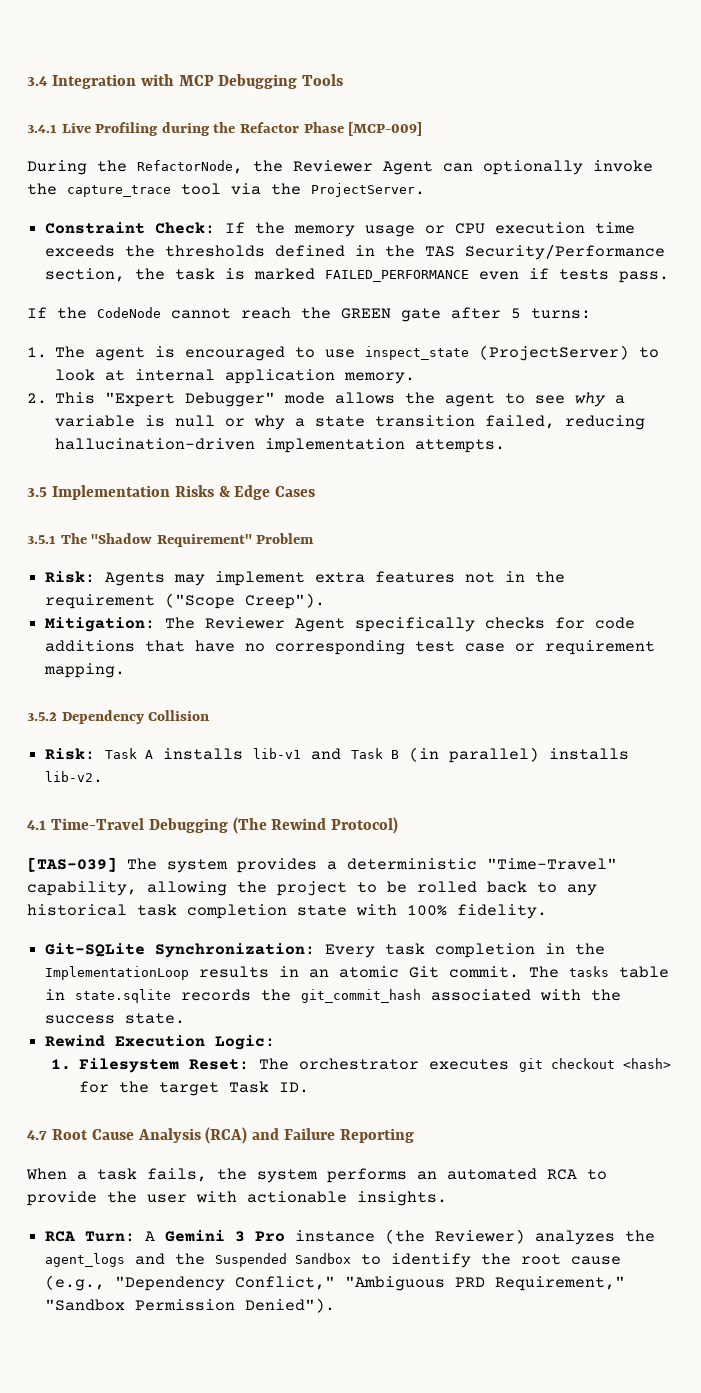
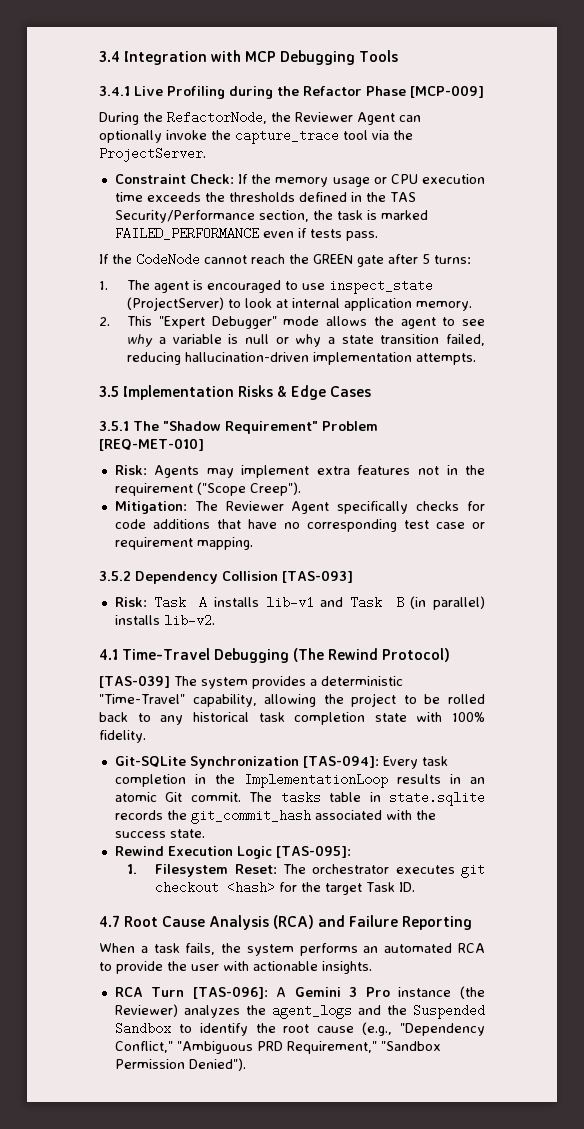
(315, 538) none -> [99,438,204,451] [REQ-MET-010]
(210, 715) none -> [282,570,353,583] [TAS-093]
[155,943,316,958] Synchronization: -> [189,755,379,769] Synchronization [TAS-094]:
[215,1035,276,1050] Logic: -> [236,845,351,859] Logic [TAS-095]:
[85,1231,136,1242] Turn: -> [151,986,268,999] Turn [TAS-096]:

